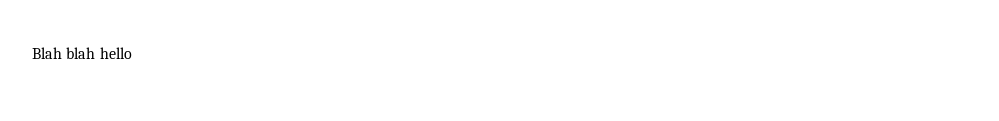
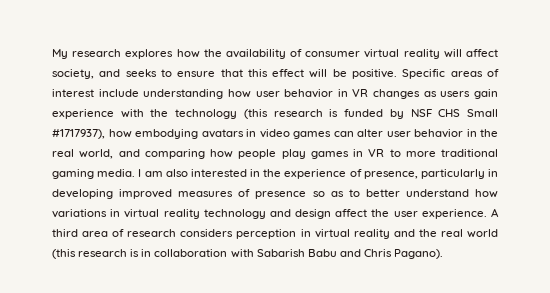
[32,47,132,59] Blah blah hello -> [52,49,499,59] [52,69,500,79] [52,89,498,99] [52,109,499,119] [52,129,498,139] [52,149,498,159] [52,169,498,179] [52,189,499,199] [52,208,500,219] [52,229,498,239] [52,249,444,259] My research explores how the availability of consumer virtual reality will affect society, and seeks to ensure that this effect will be positive. Specific areas of interest include understanding how user behavior in VR changes as users gain experience with the technology (this research is funded by NSF CHS Small #1717937), how embodying avatars in video games can alter user behavior in the real world, and comparing how people play games in VR to more traditional gaming media. I am also interested in the experience of presence, particularly in developing improved measures of presence so as to better understand how variations in virtual reality technology and design affect the user experience. A third area of research considers perception in virtual reality and the real world (this research is in collaboration with Sabarish Babu and Chris Pagano).

